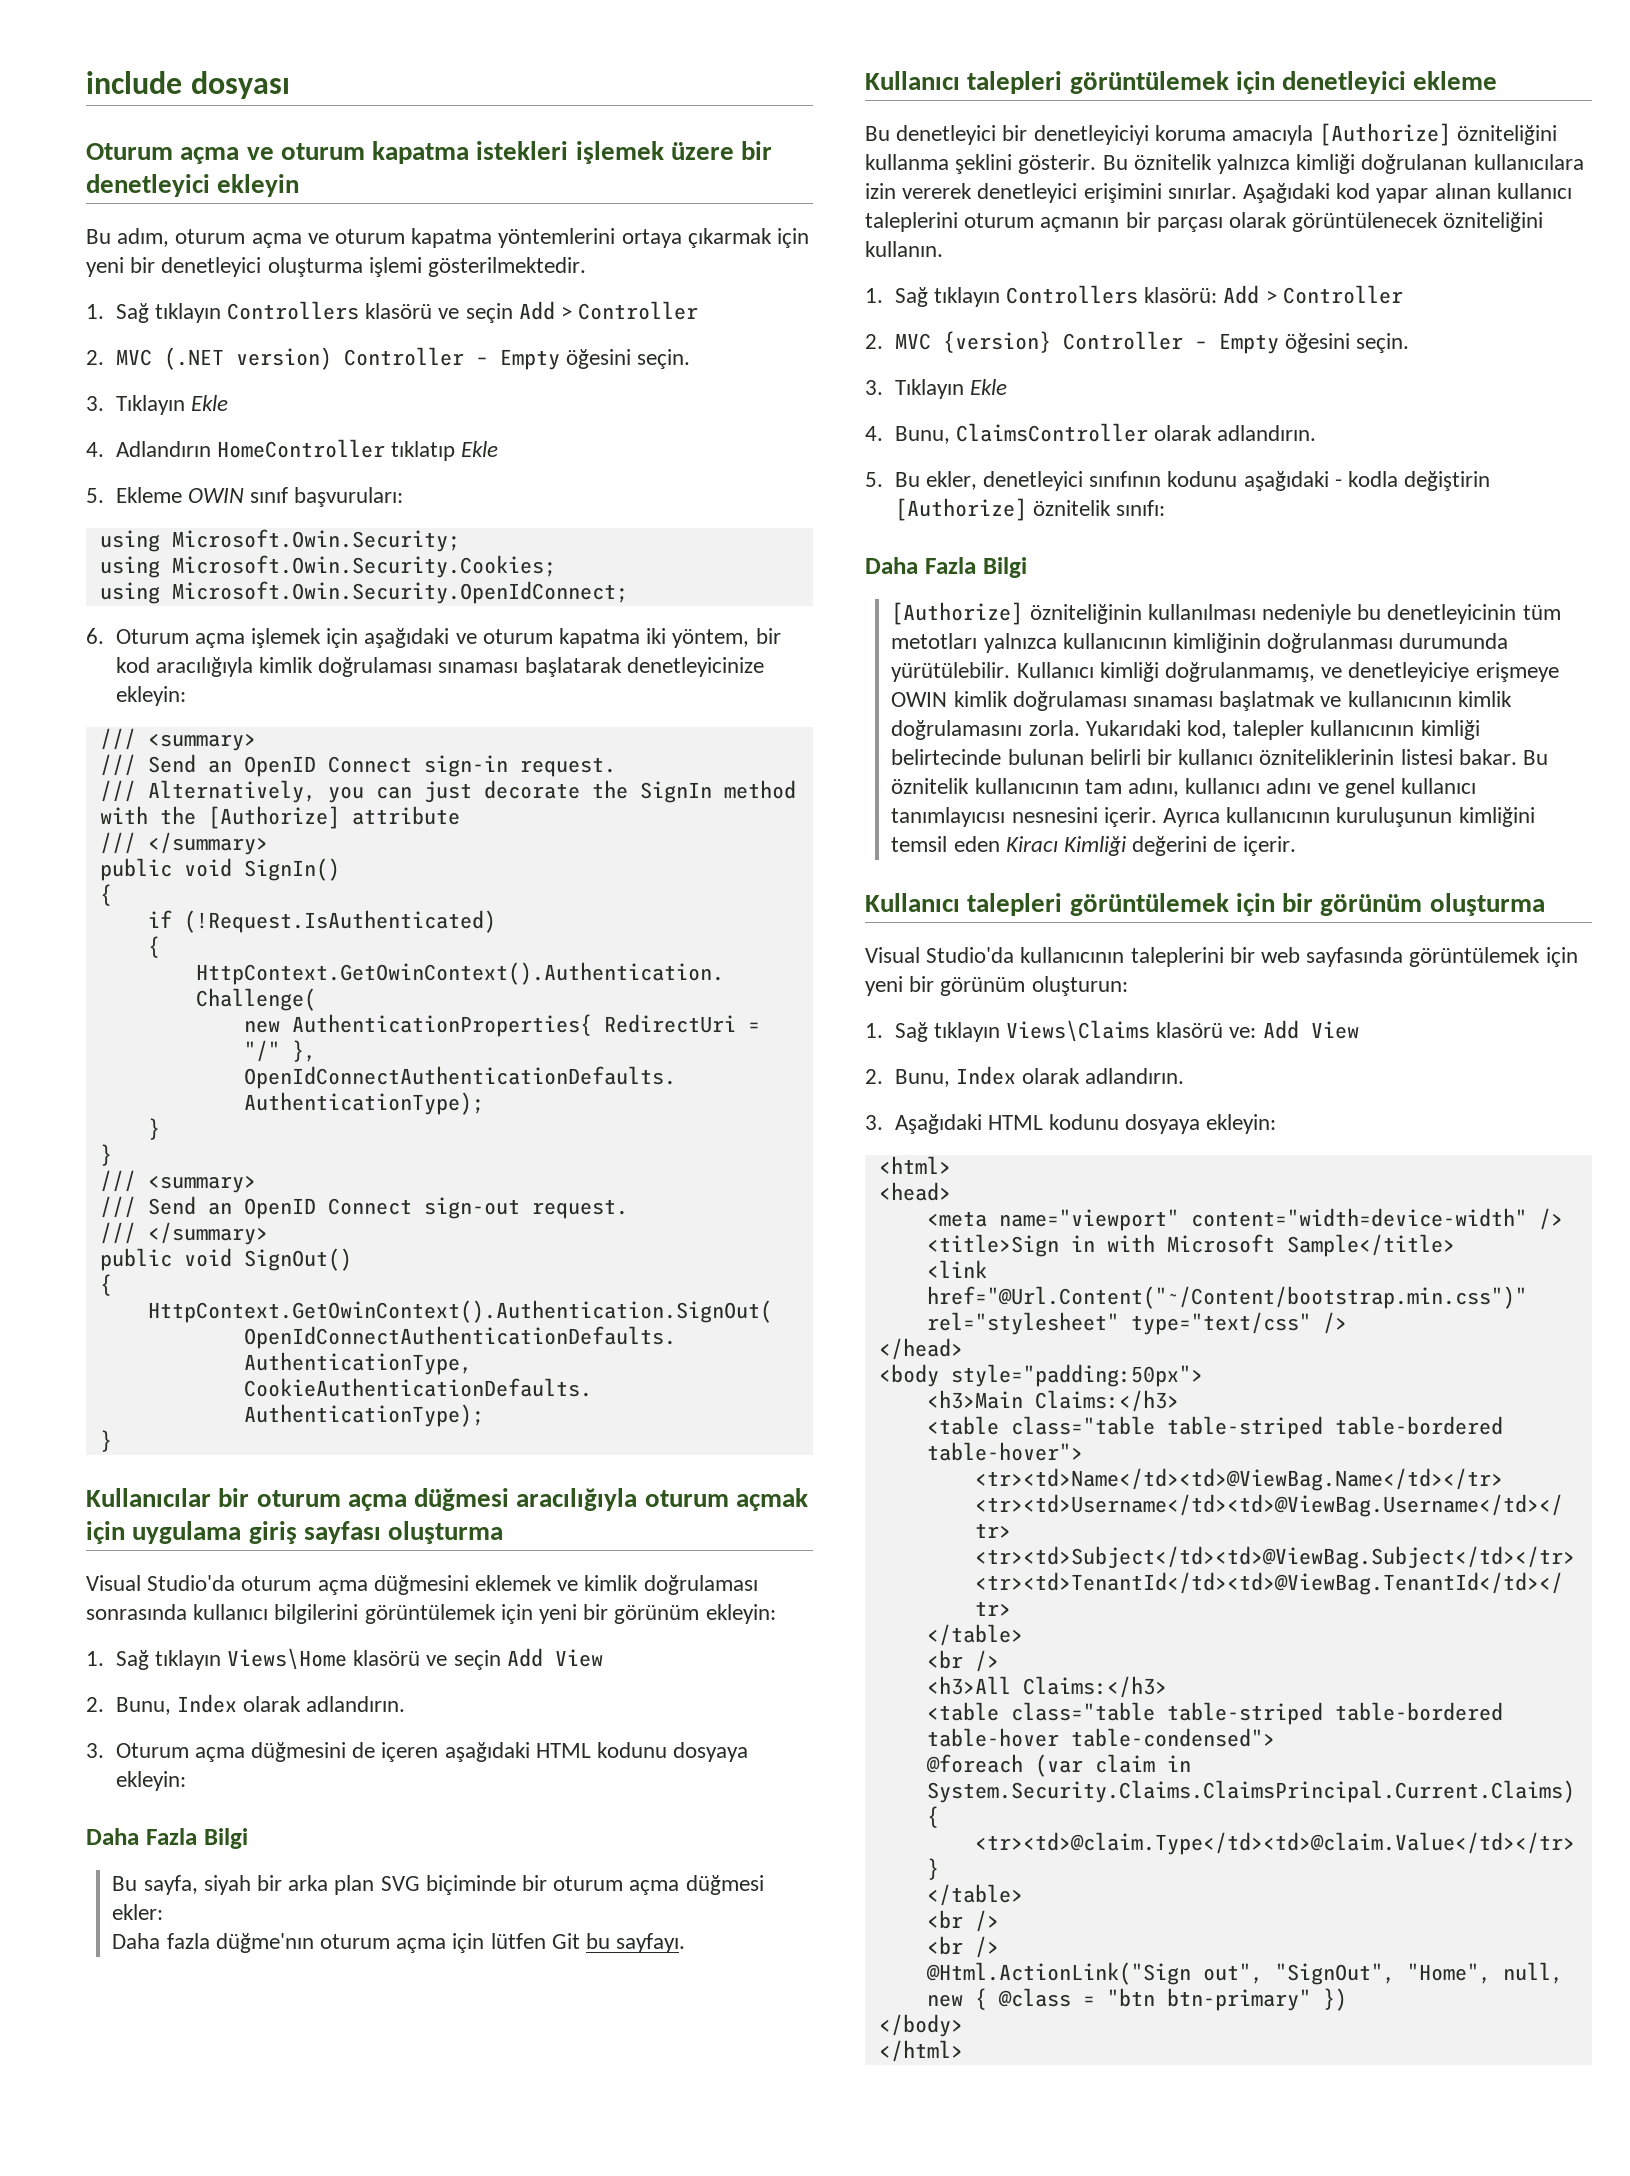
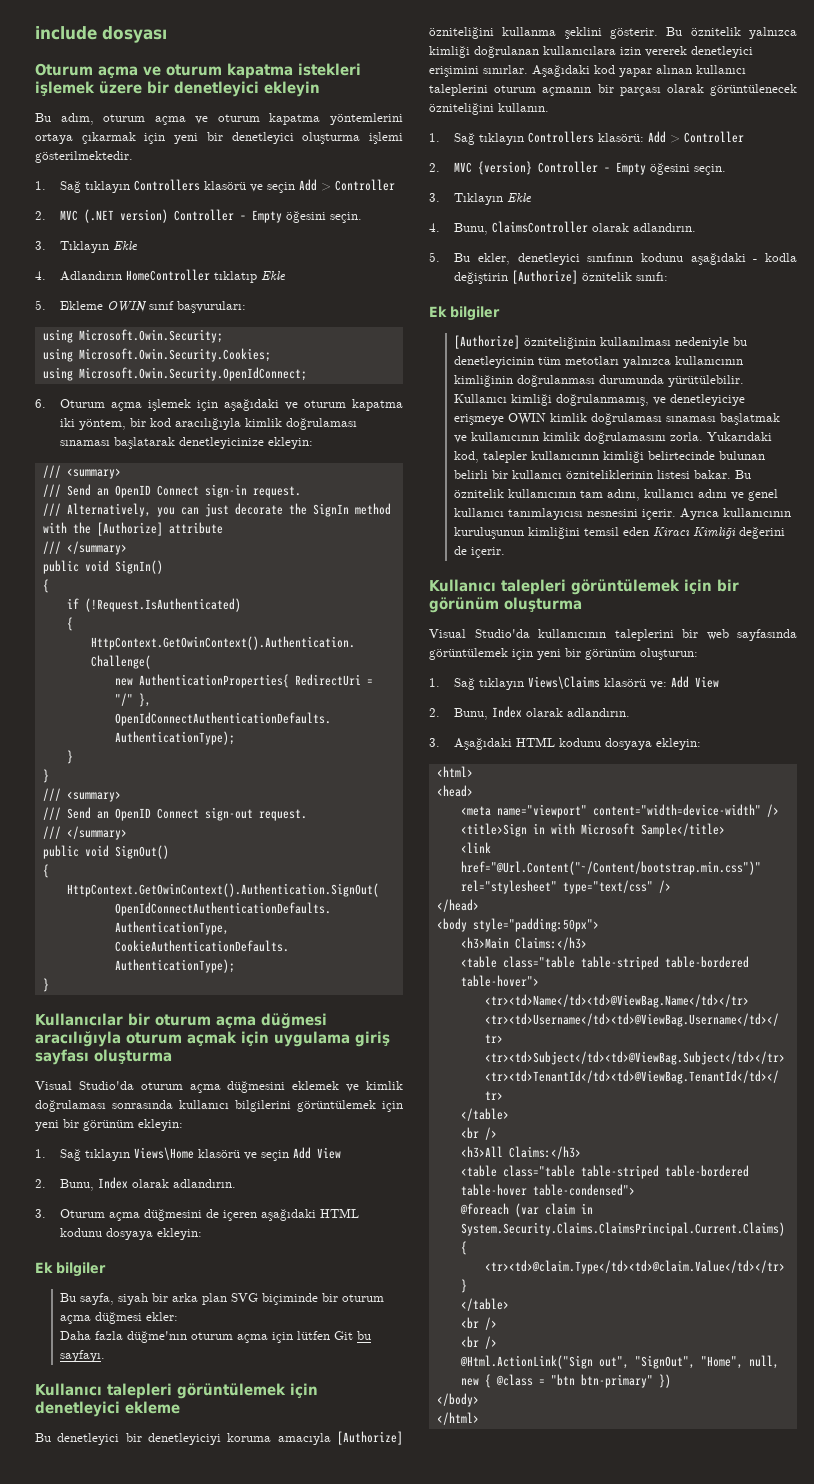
[86,1828,248,1849] Daha Fazla Bilgi -> [35,1262,106,1277] Ek bilgiler
[865,557,1027,578] Daha Fazla Bilgi -> [429,306,500,321] Ek bilgiler

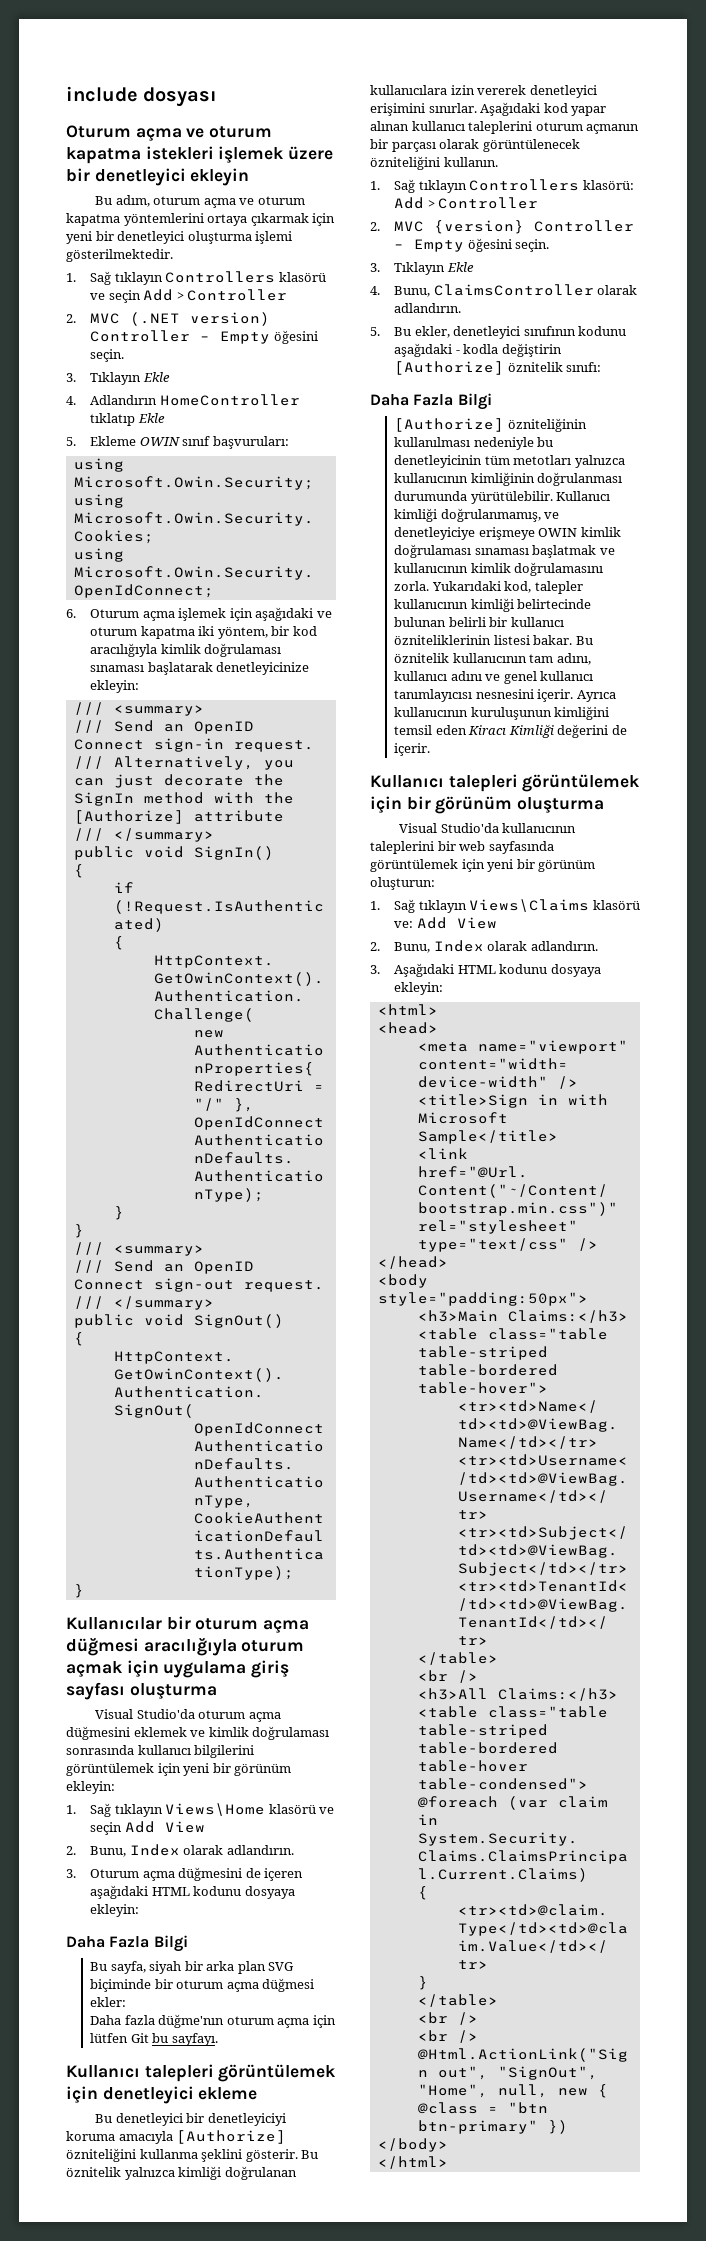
[35,1262,106,1277] Ek bilgiler -> [66,1935,188,1952] Daha Fazla Bilgi
[429,306,500,321] Ek bilgiler -> [370,393,492,410] Daha Fazla Bilgi

